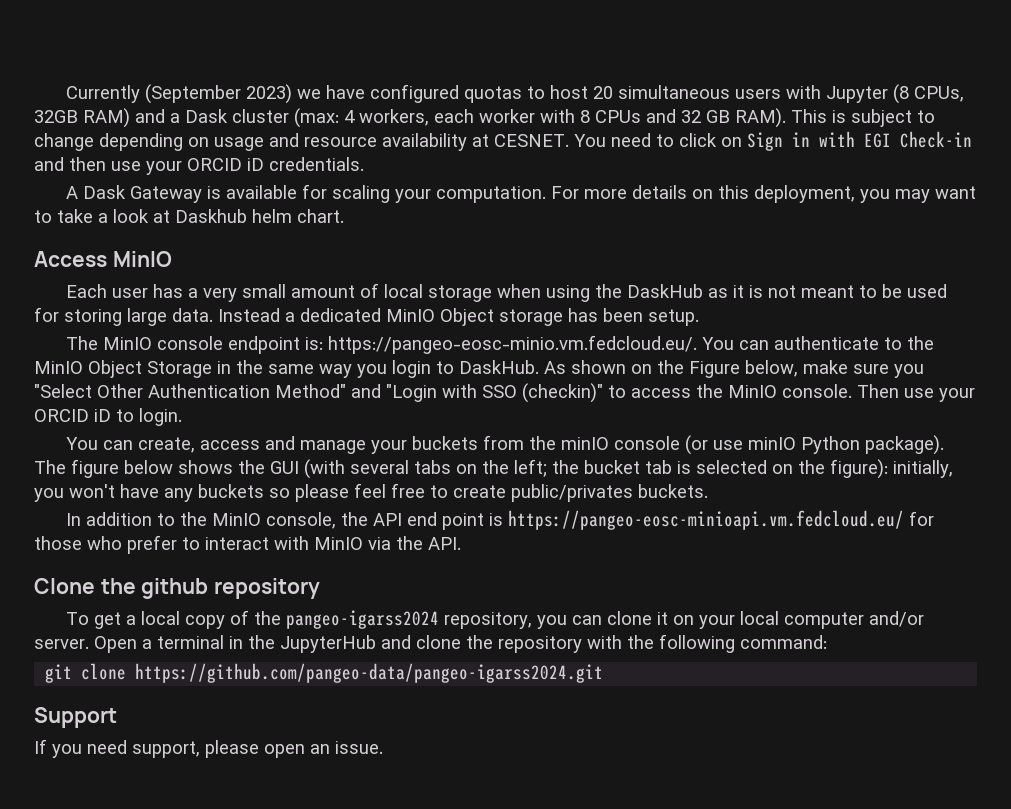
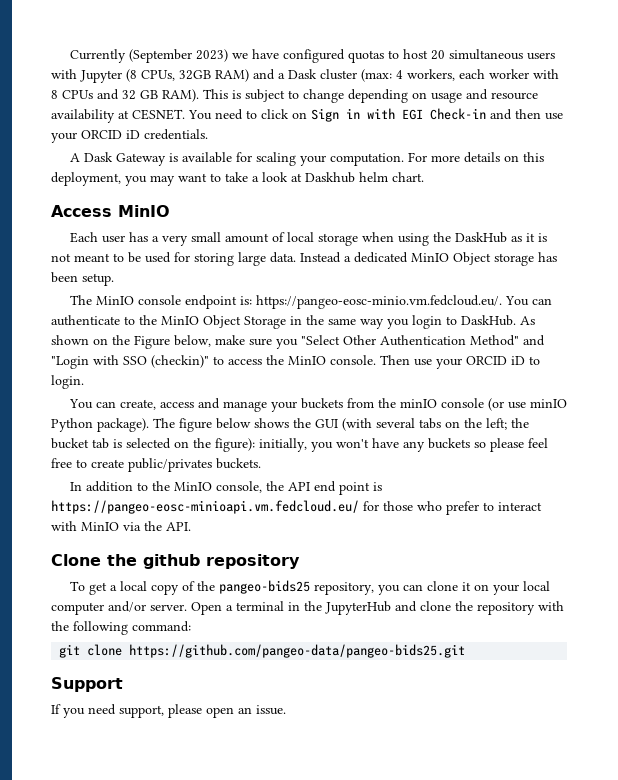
[286,610,440,629] pangeo-igarss2024 -> [218,580,310,594] pangeo-bids25
[135,663,604,683] https://github.com/pangeo-data/pangeo-igarss2024.git -> [129,644,466,658] https://github.com/pangeo-data/pangeo-bids25.git

